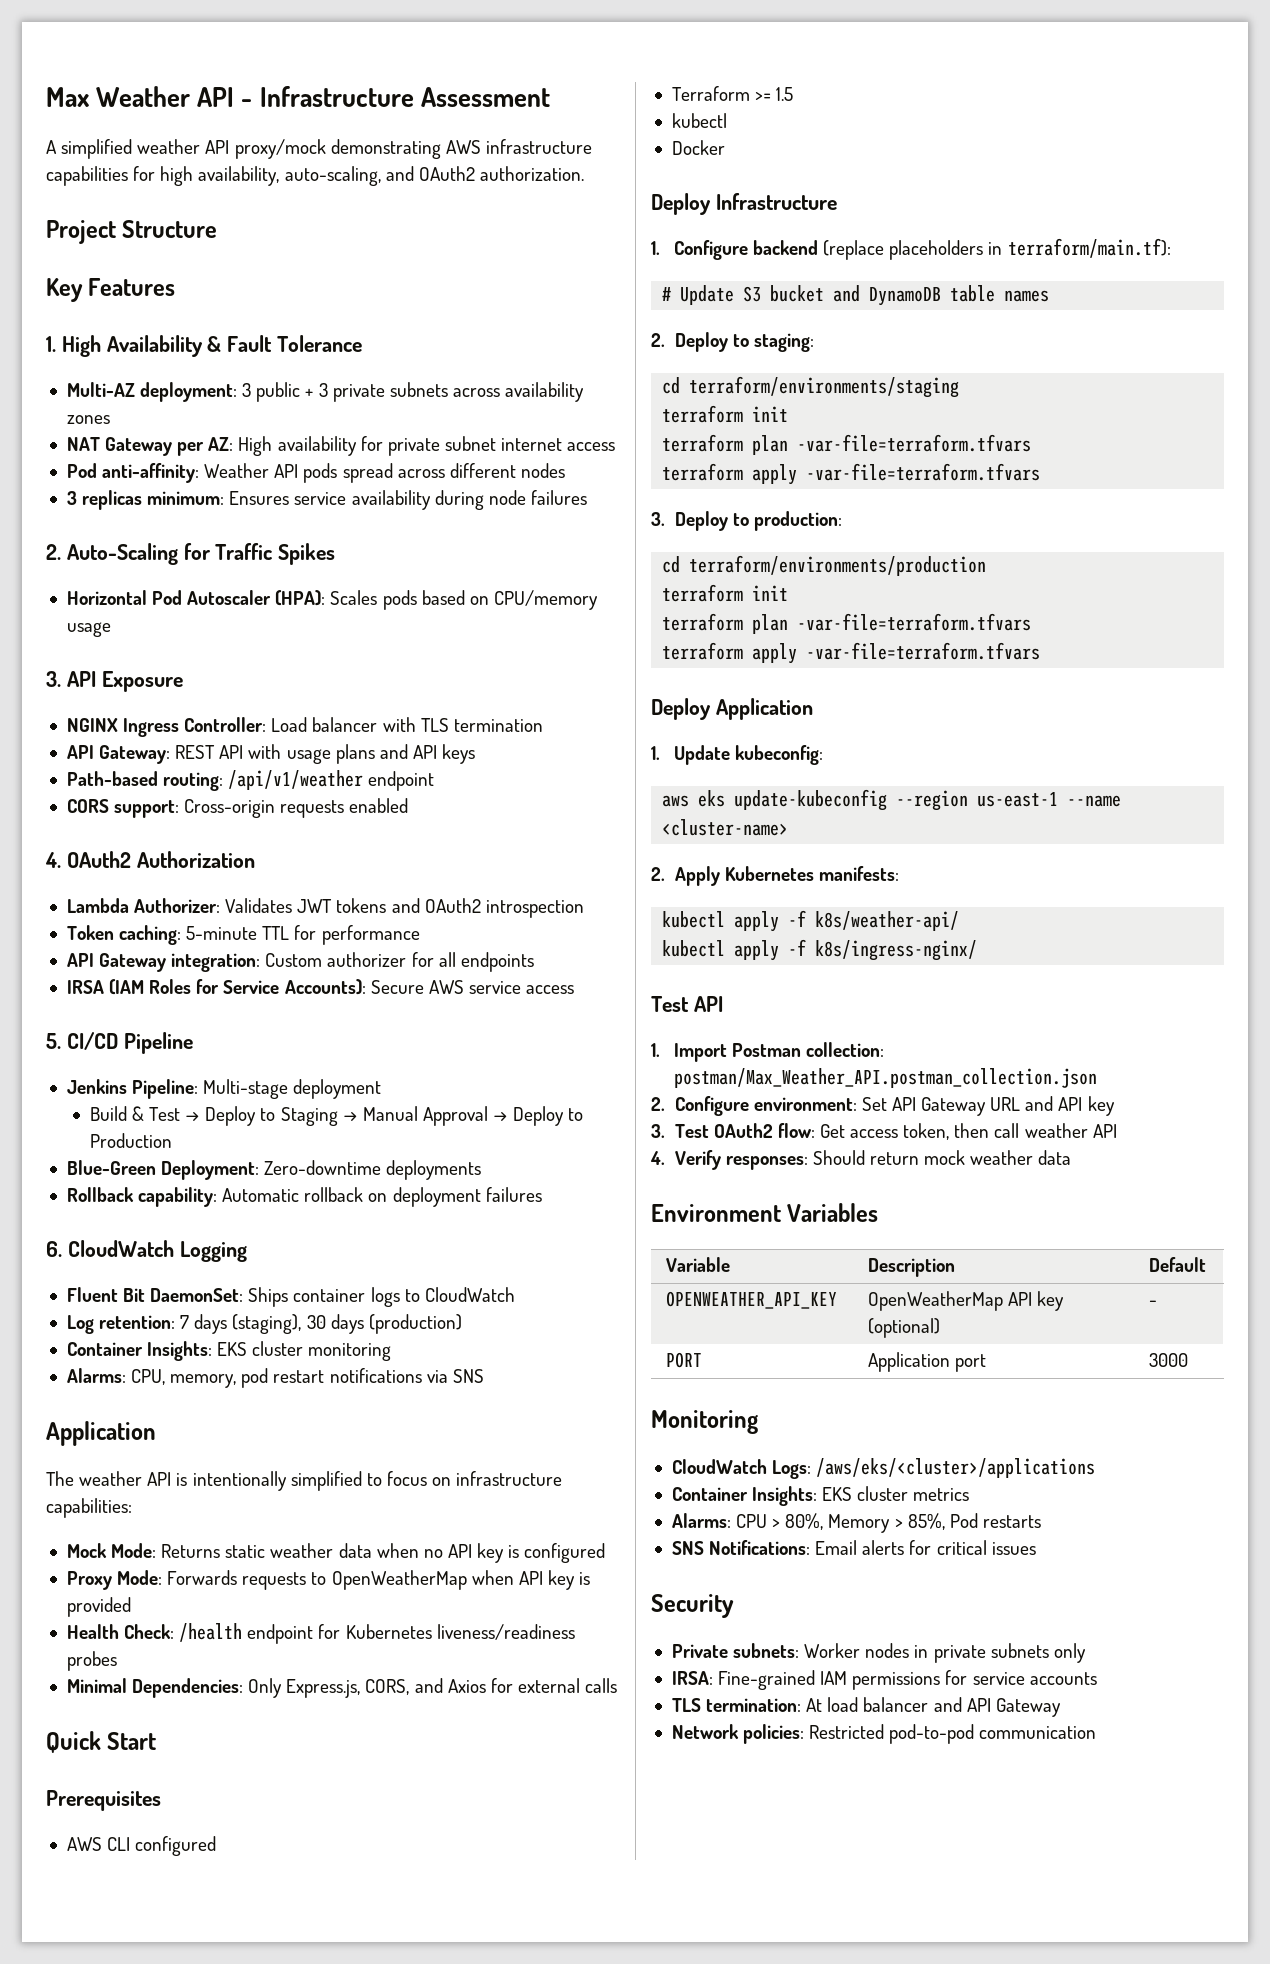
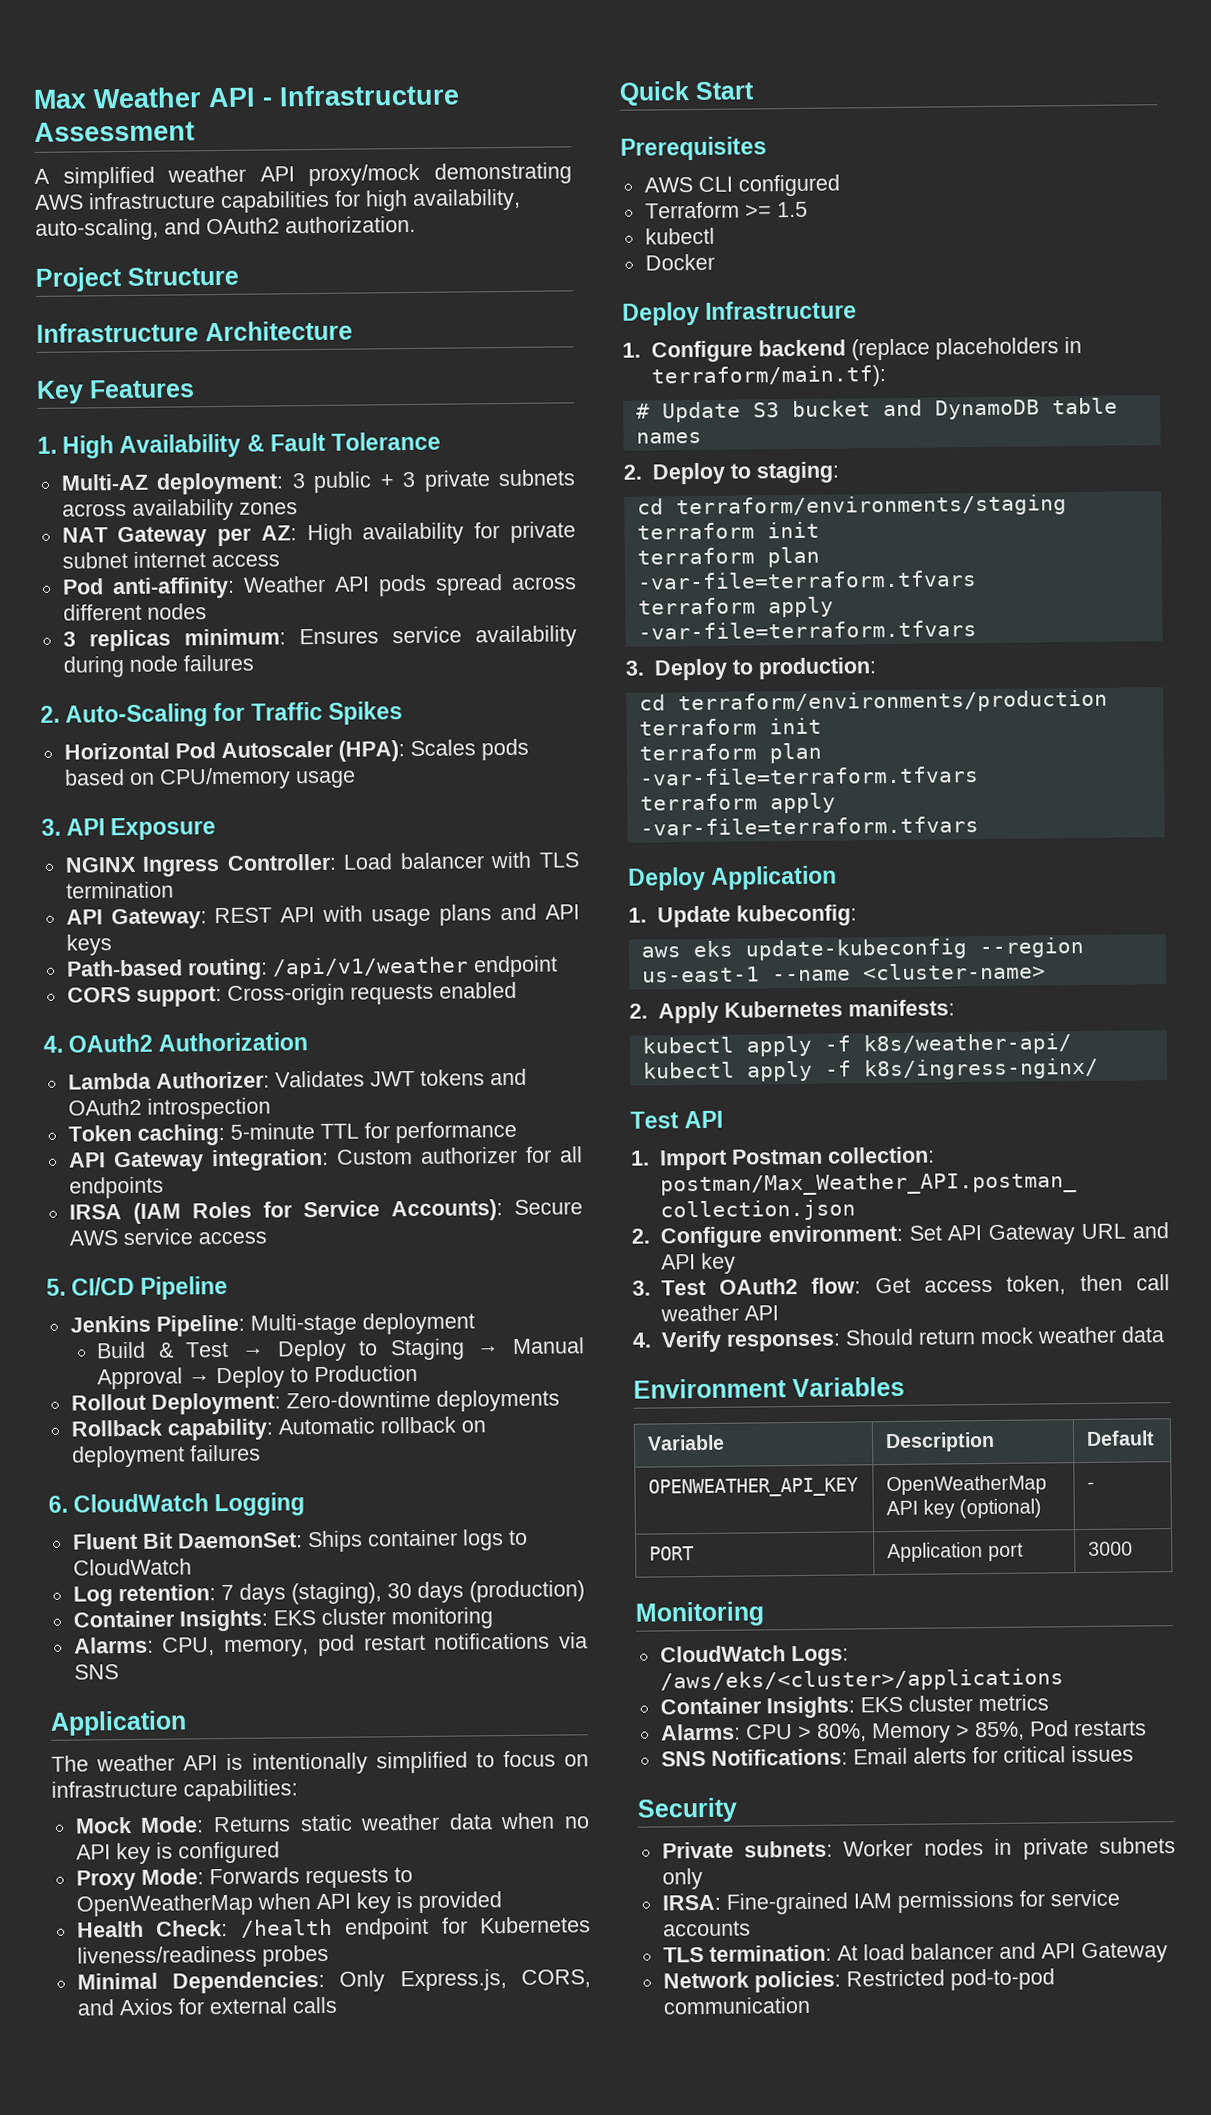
(218, 229) none -> [36,320,353,343] // Infrastructure Architecture
[66,1160,156,1175] Blue-Green -> [70,1393,146,1411] Rollout

